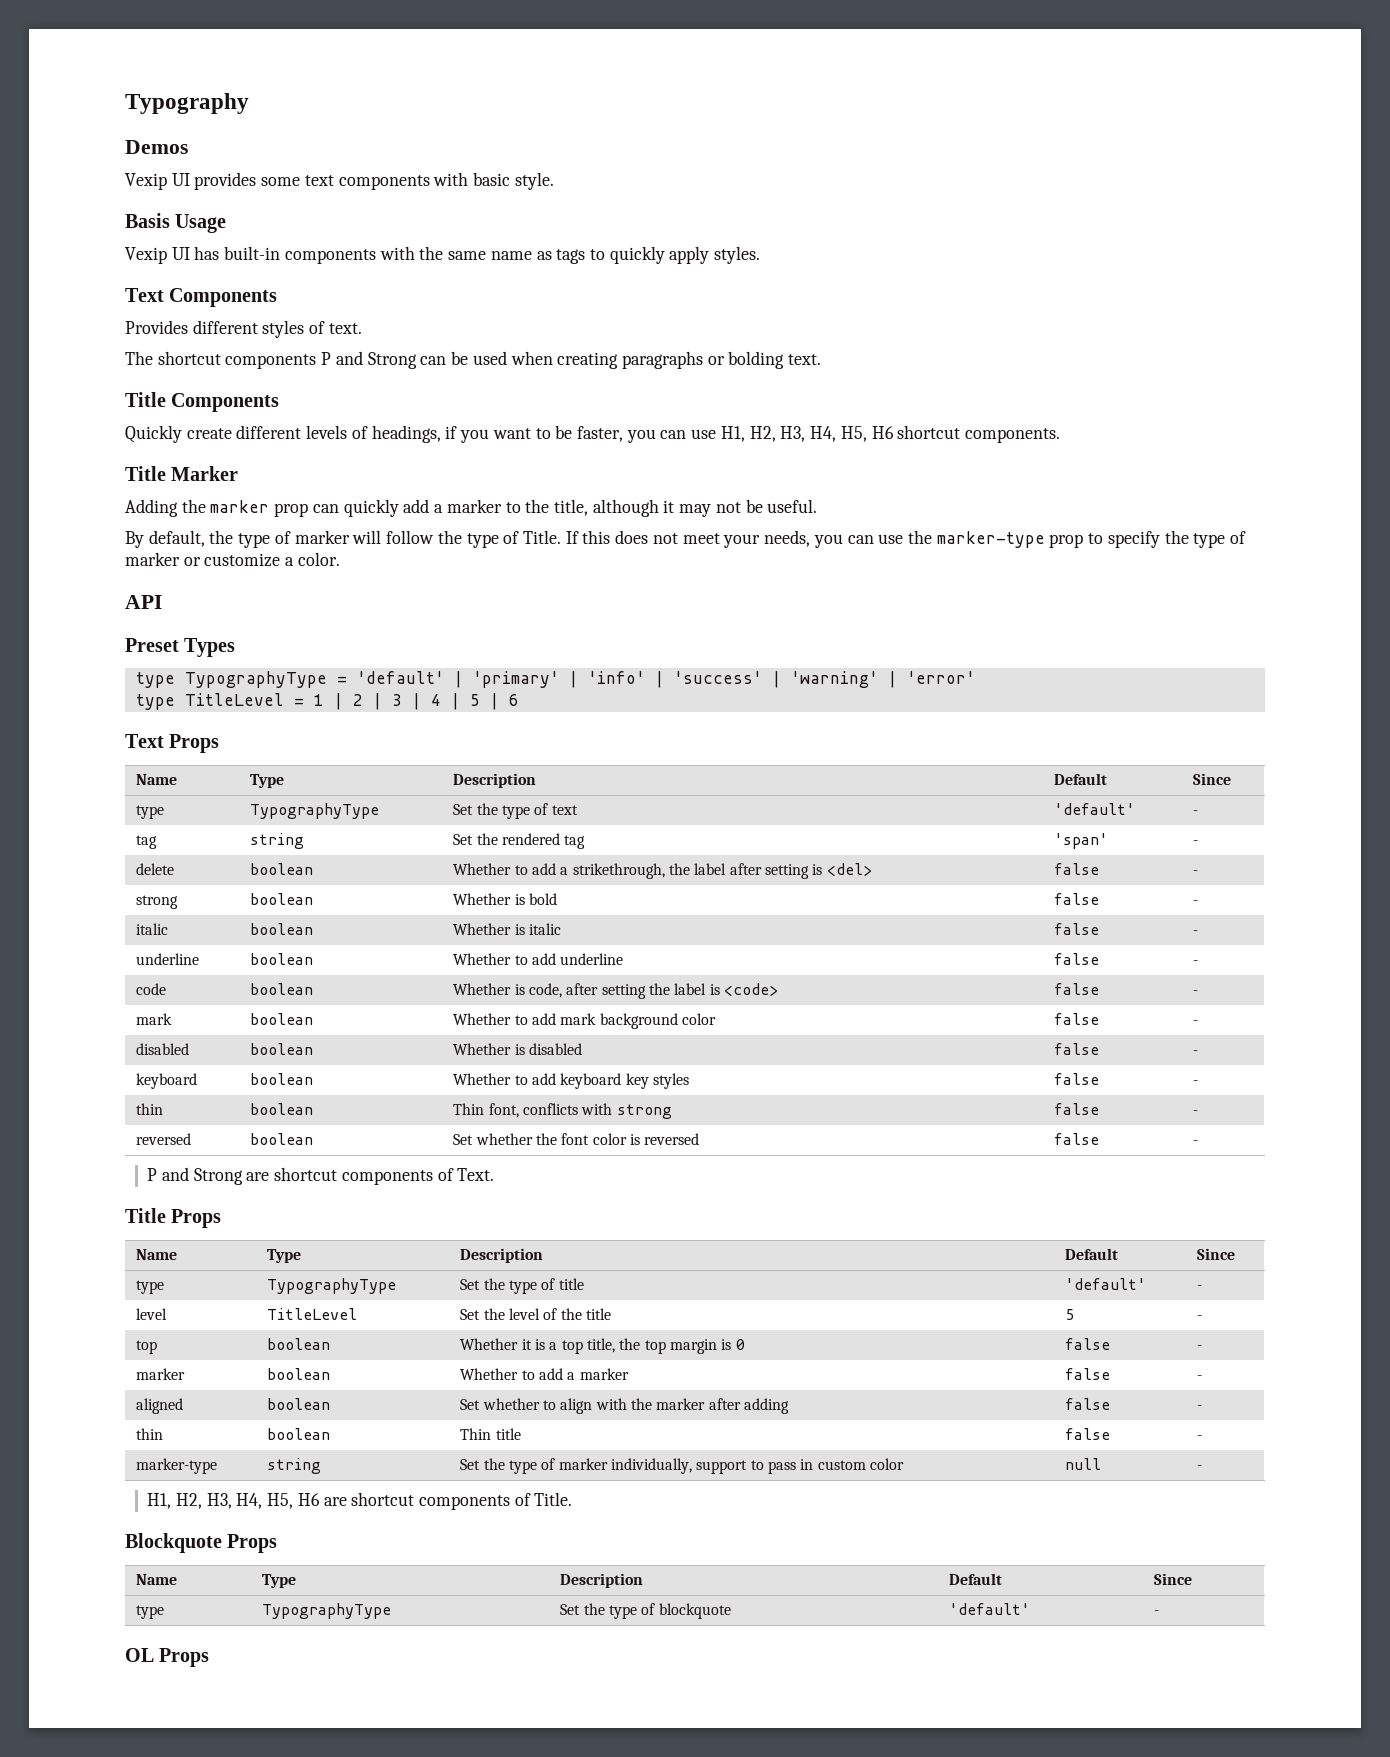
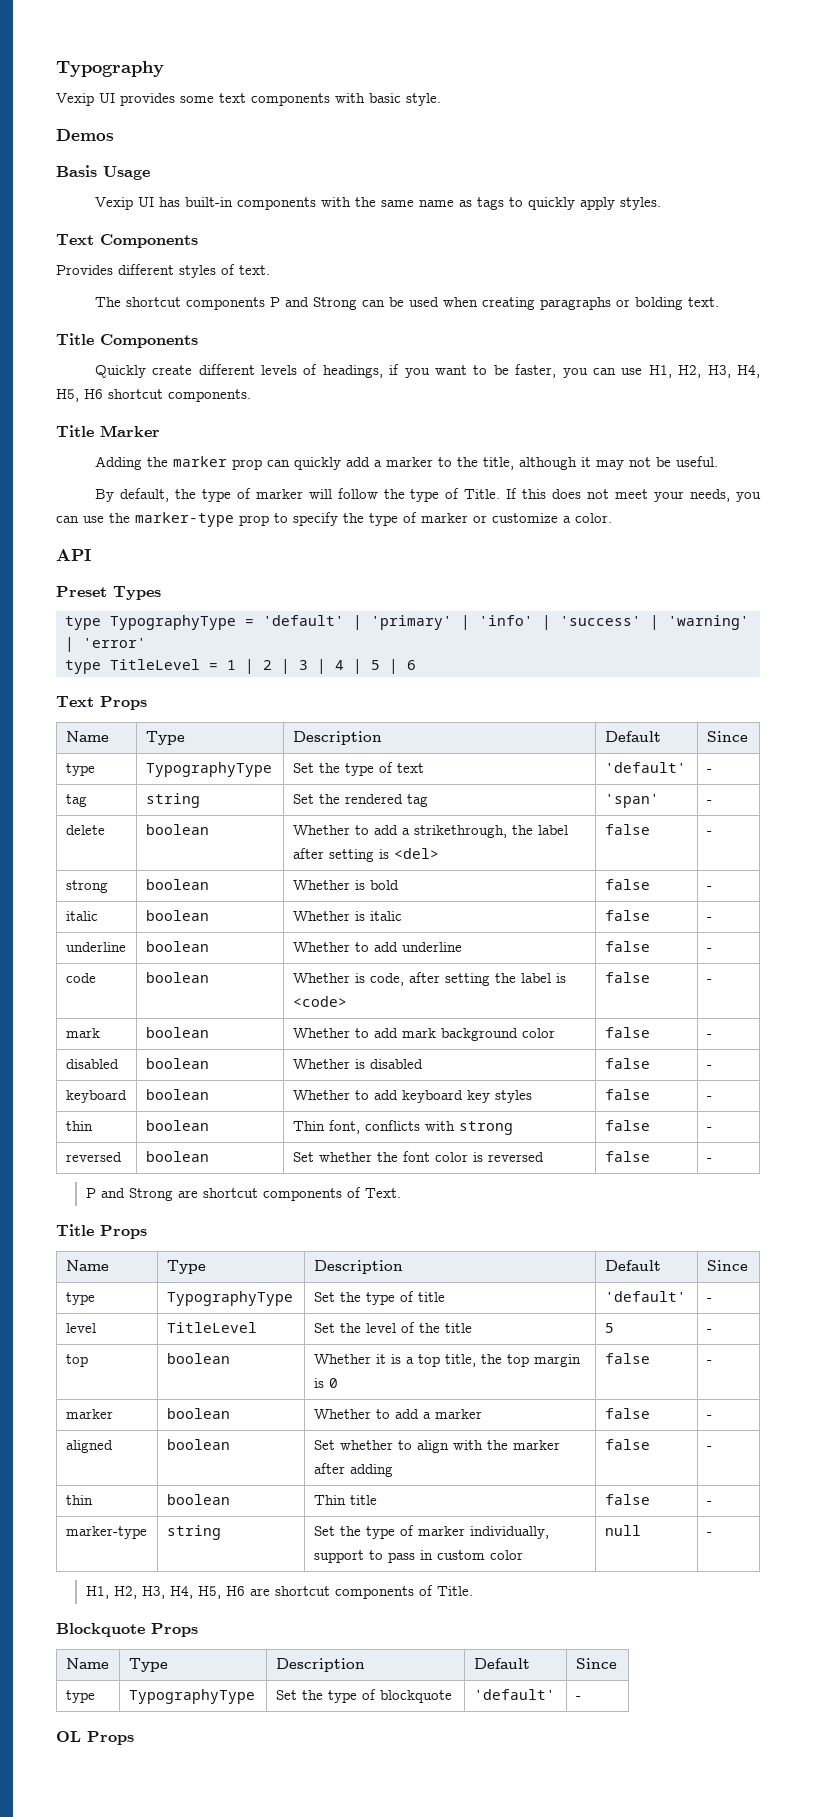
[125,140,188,154] // Demos -> (164, 69) none
(554, 181) none -> [56,129,114,141] // Demos

